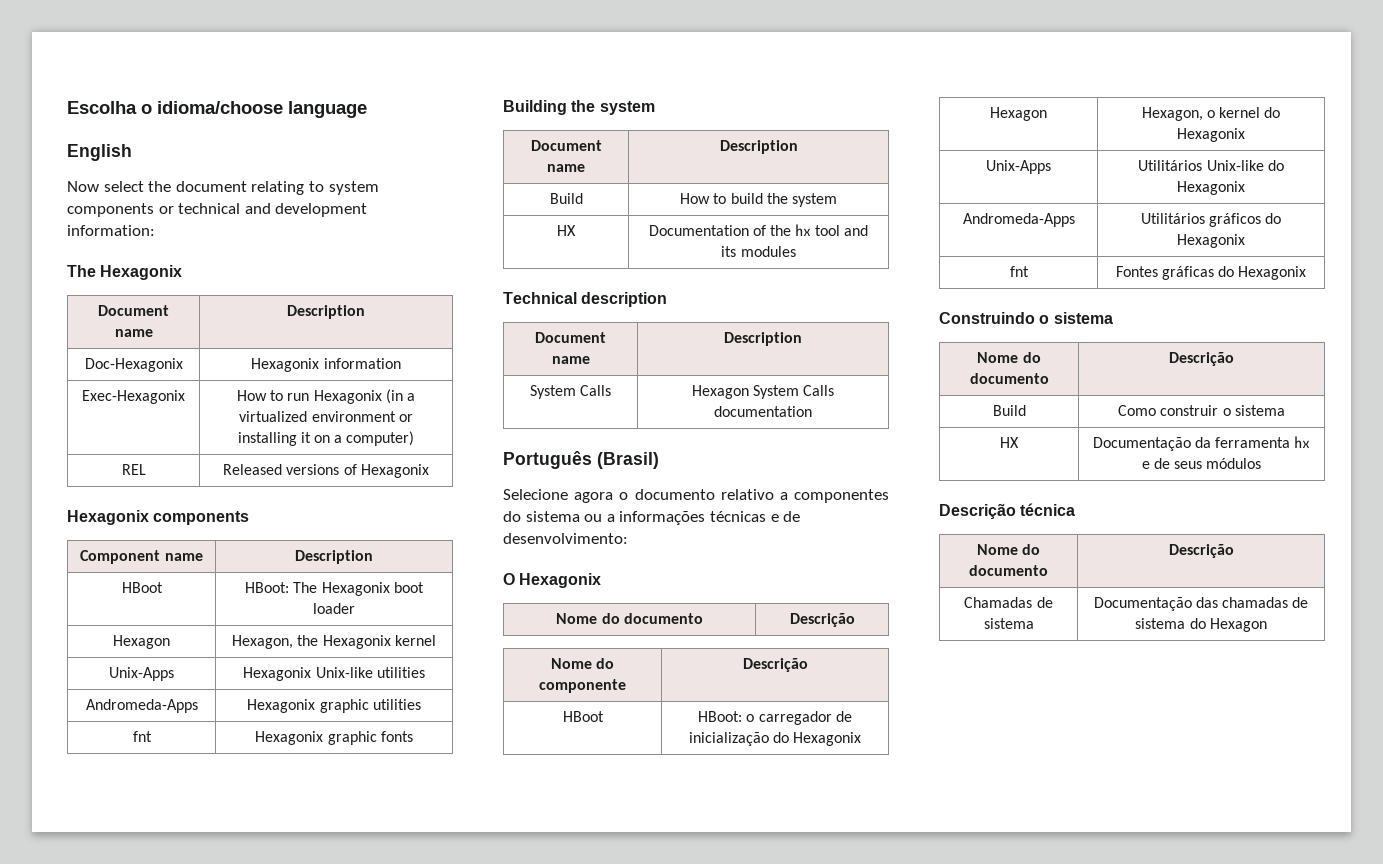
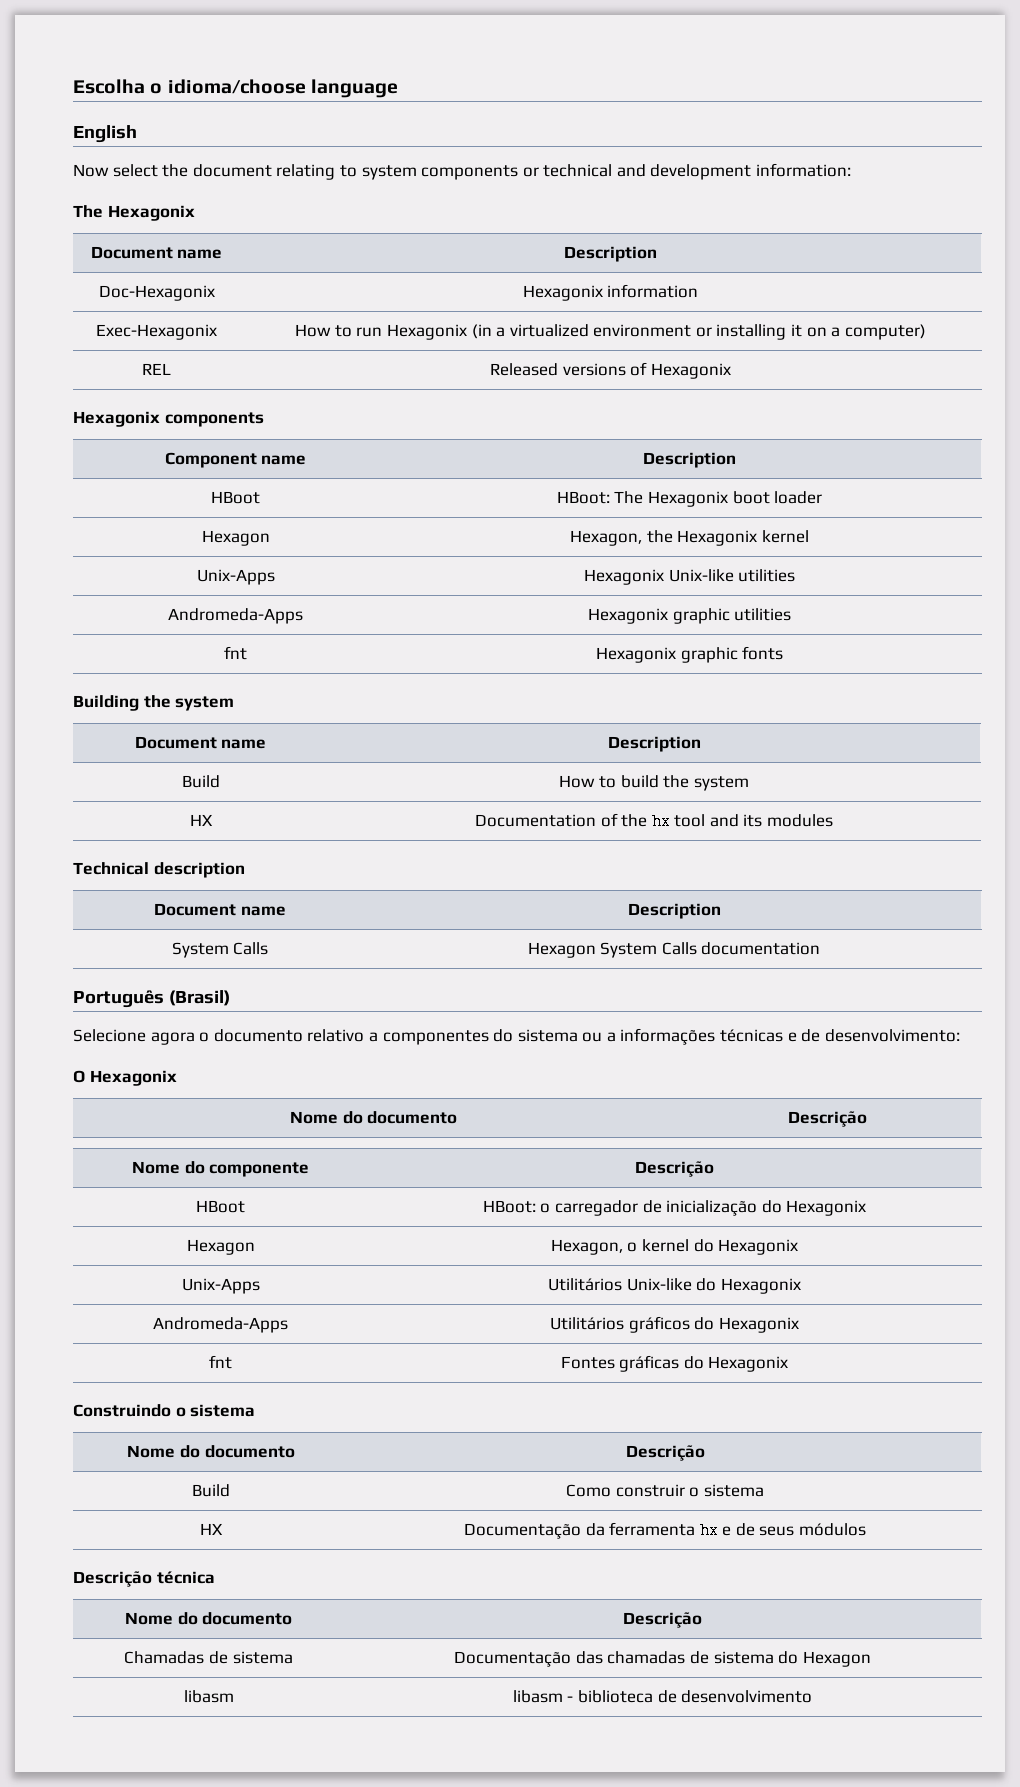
(1267, 625) none -> [183,1690,234,1703] [512,1690,813,1703] // libasm | libasm - biblioteca de desenvolvimento

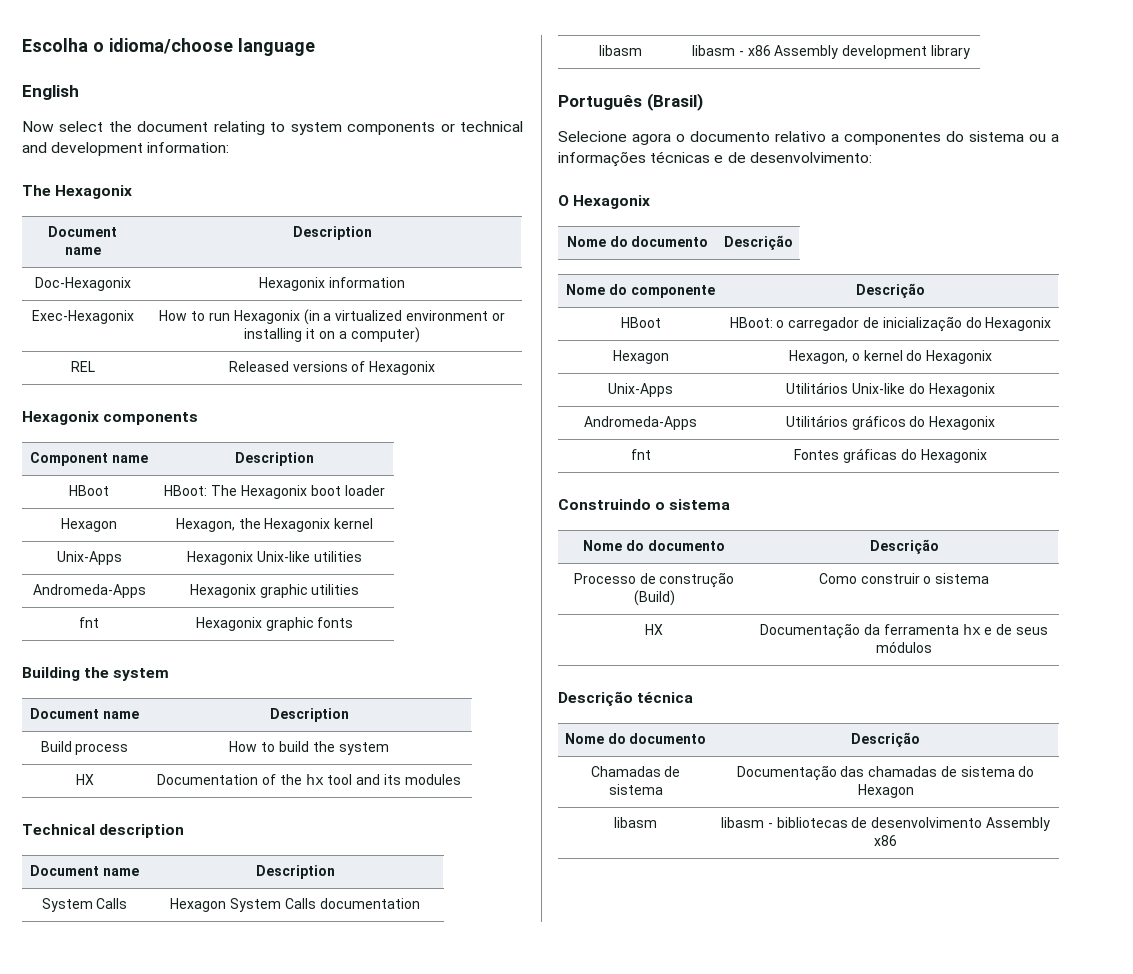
(220, 781) none -> [75,743,129,755] process
(821, 948) none -> [599,45,642,56] [692,45,970,59] // libasm | libasm - x86 Assembly development library
[192,1484,230,1497] Build -> [573,572,735,588] [633,590,675,606] Processo de construção (Build)
[578,1690,653,1703] biblioteca -> [776,817,848,828] bibliotecas
(813, 1696) none -> [985,817,1050,831] [874,835,897,846] Assembly x86

